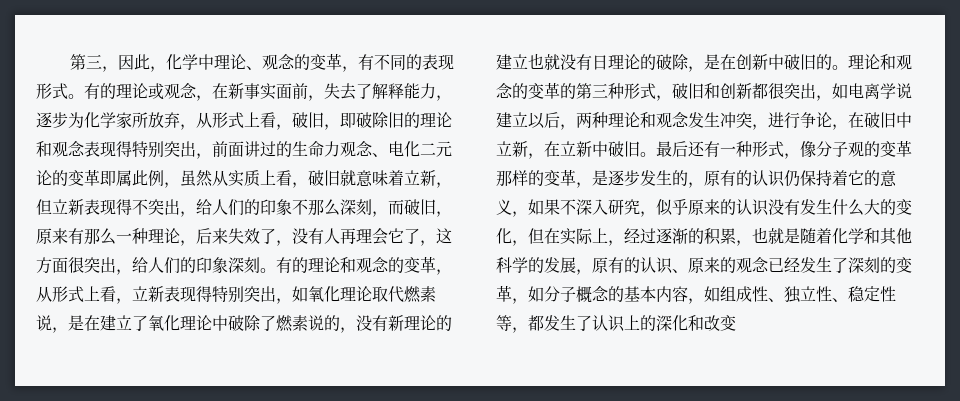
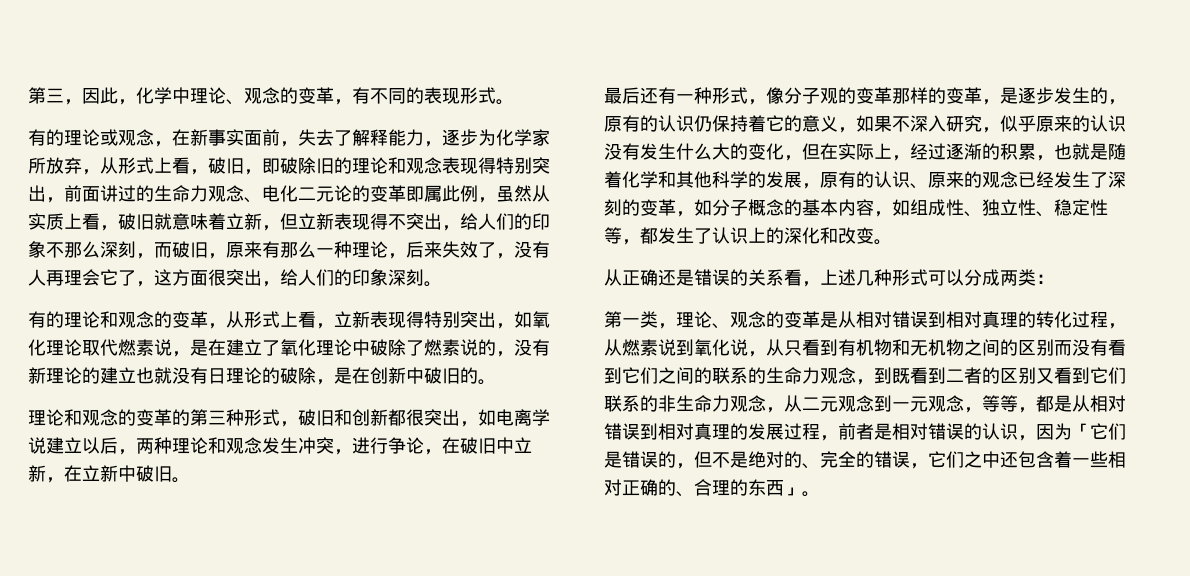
(84, 96) none -> (514, 102) //
(276, 270) none -> (442, 284) //
(848, 67) none -> (496, 382) //
(656, 154) none -> (190, 480) //
(736, 323) none -> [874,239,892,245] [604,269,1054,287] [604,311,1126,329] [604,339,1126,357] [604,367,1126,385] [604,395,1126,413] [604,423,1126,441] [604,451,1126,469] [604,479,820,497] 。 // 从正确还是错误的关系看，上述几种形式可以分成两类： // 第一类，理论、观念的变革是从相对错误到相对真理的转化过程，从燃素说到氧化说，从只看到有机物和无机物之间的区别而没有看到它们之间的联系的生命力观念，到既看到二者的区别又看到它们联系的非生命力观念，从二元观念到一元观念，等等，都是从相对错误到相对真理的发展过程，前者是相对错误的认识，因为「它们是错误的，但不是绝对的、完全的错误，它们之中还包含着一些相对正确的、合理的东西」。

